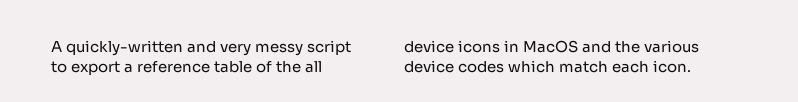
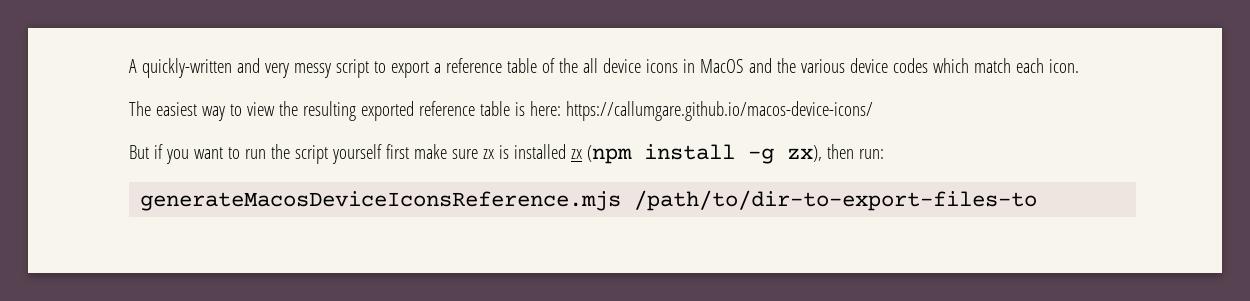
(692, 66) none -> [129,101,873,121] [129,144,884,164] [140,190,1038,211] // The easiest way to view the resulting exported reference table is here: https://callumgare.github.io/macos-device-icons/ // But if you want to run the script yourself first make sure zx is installed zx (npm install -g zx), then run: // generateMacosDeviceIconsReference.mjs /path/to/dir-to-export-files-to

